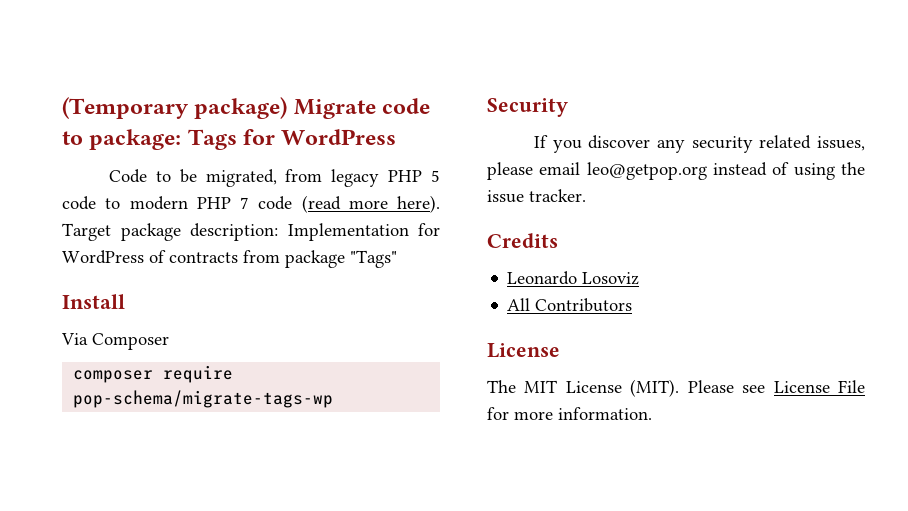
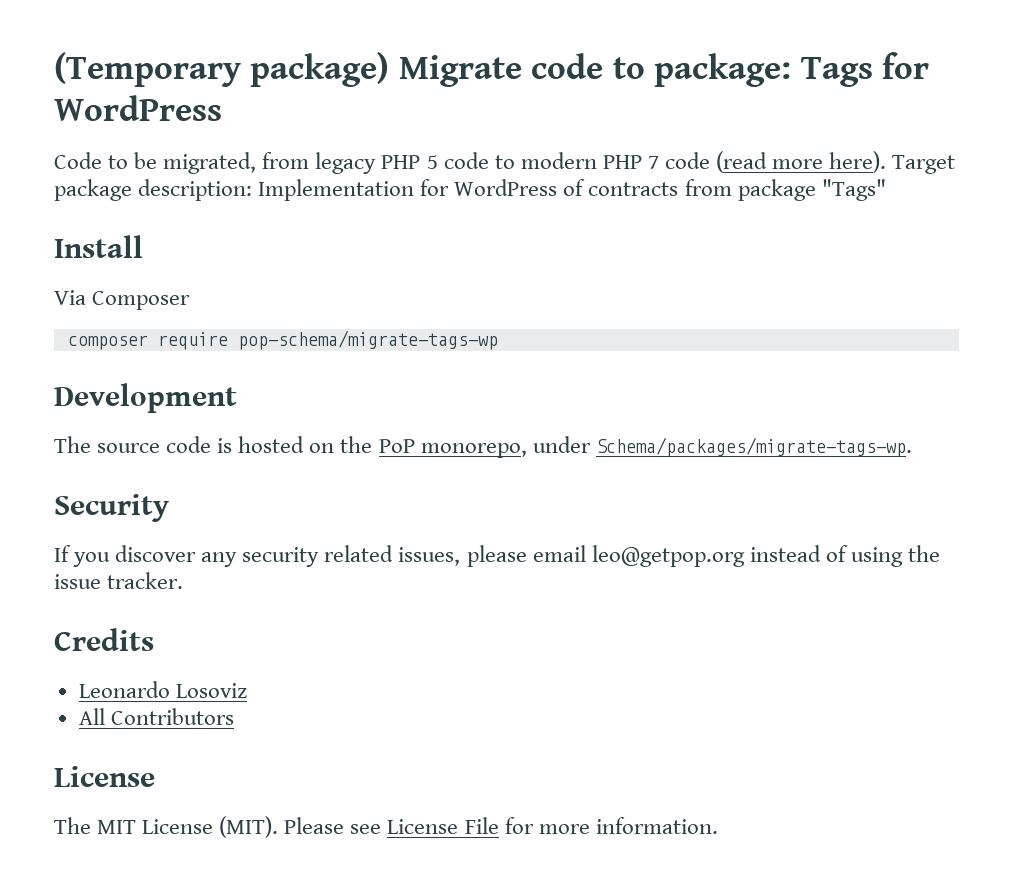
(334, 399) none -> [54,383,237,413] [54,436,912,458] // Development // The source code is hosted on the PoP monorepo, under Schema/packages/migrate-tags-wp.

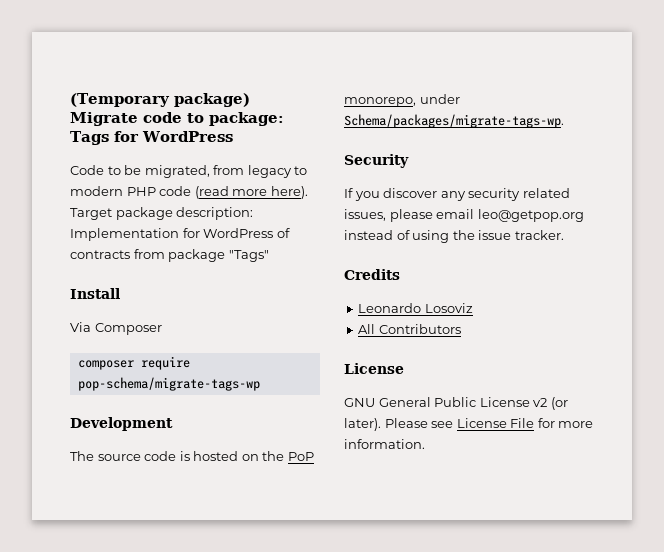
[381,152,489,169] PHP 5 code -> (292, 171) none
[647,156,659,169] 7 -> (156, 191) none
[54,816,279,838] The MIT License (MIT). -> [344,397,568,410] [344,418,381,431] GNU General Public License v2 (or later).

